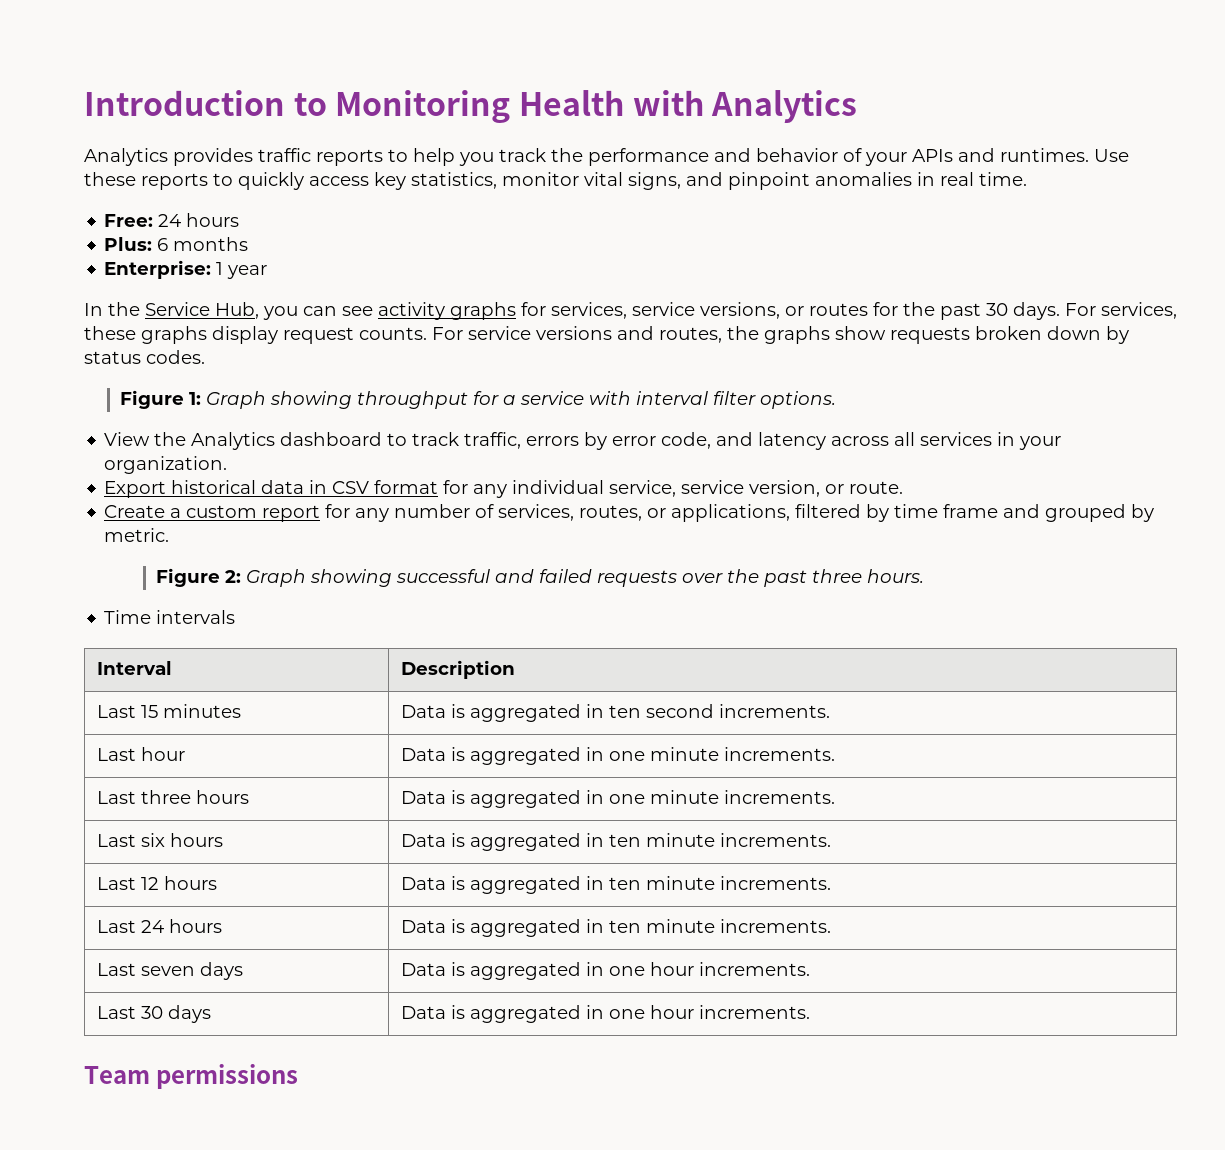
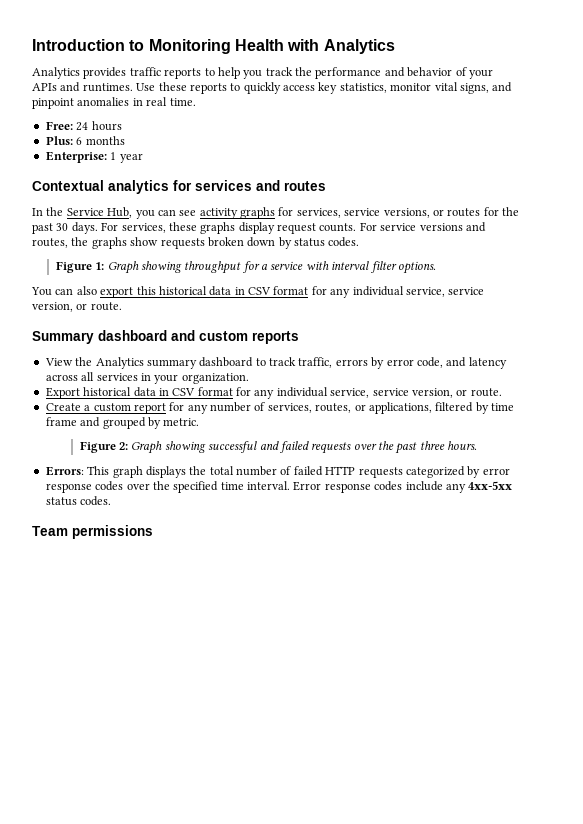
(268, 272) none -> [32,180,326,194] // Contextual analytics for services and routes
(836, 400) none -> [31,286,485,298] [32,302,122,312] [32,330,299,344] // You can also export this historical data in CSV format for any individual service, service version, or route. // Summary dashboard and custom reports
(276, 441) none -> [146,359,197,369] summary
[104,610,236,624] [96,661,172,675] [400,660,515,679] [96,704,241,718] [400,704,830,722] [96,747,185,761] [400,747,835,765] [96,790,249,804] [400,790,835,808] [96,833,223,847] [400,833,831,851] [96,876,217,890] [400,876,831,894] [96,919,222,933] [400,919,831,937] [96,962,243,980] [400,962,810,980] [96,1005,211,1023] [400,1005,810,1023] Time intervals // Interval | Description // Last 15 minutes | Data is aggregated in ten second increments. // Last hour | Data is aggregated in one minute increments. // Last three hours | Data is aggregated in one minute increments. // Last six hours | Data is aggregated in ten minute increments. // Last 12 hours | Data is aggregated in ten minute increments. // Last 24 hours | Data is aggregated in ten minute increments. // Last seven days | Data is aggregated in one hour increments. // Last 30 days | Data is aggregated in one hour increments. -> [45,466,510,478] [45,481,513,493] [45,496,112,506] Errors: This graph displays the total number of failed HTTP requests categorized by error response codes over the specified time interval. Error response codes include any 4xx-5xx status codes.

